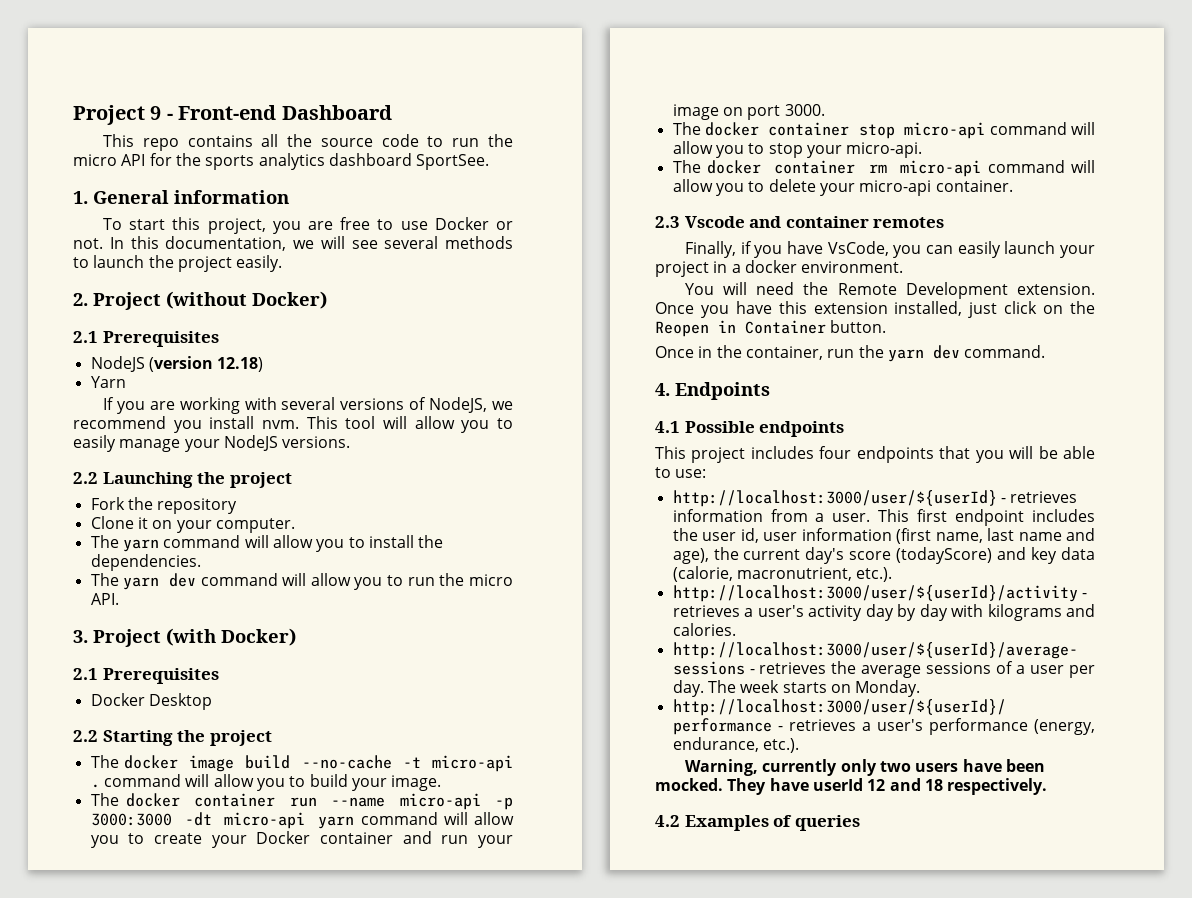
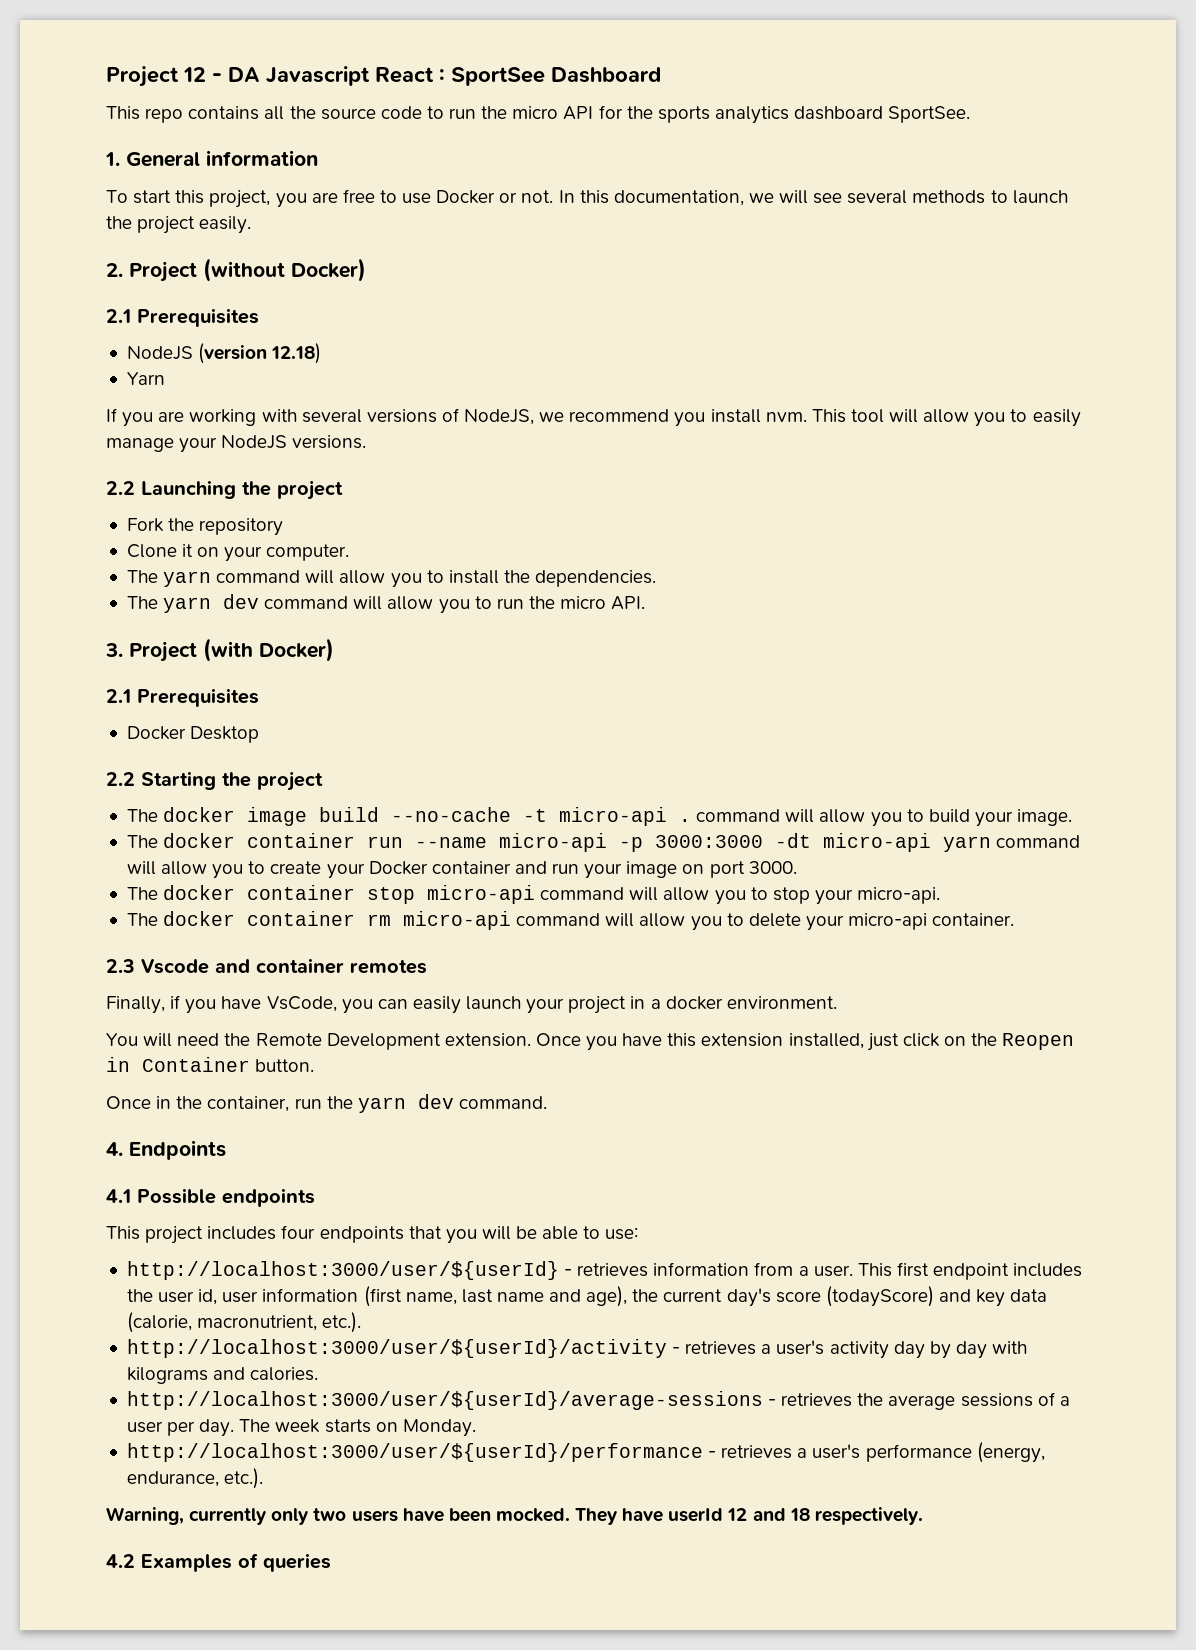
[73,105,277,125] Project 9 - Front-end -> [106,66,545,87] Project 12 - DA Javascript React : SportSee

